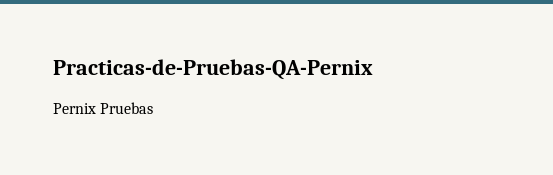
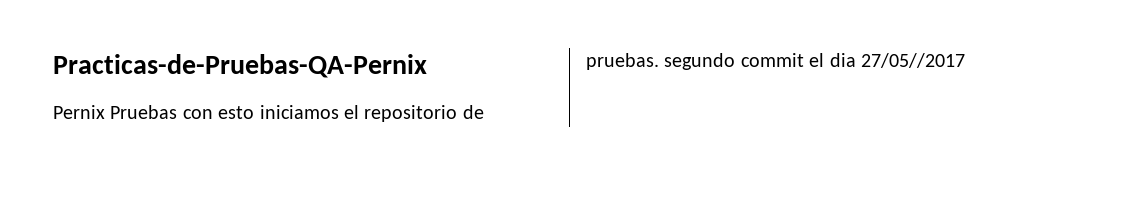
(154, 108) none -> [182,105,484,122] [586,53,965,70] con esto iniciamos el repositorio de pruebas. segundo commit el dia 27/05//2017

